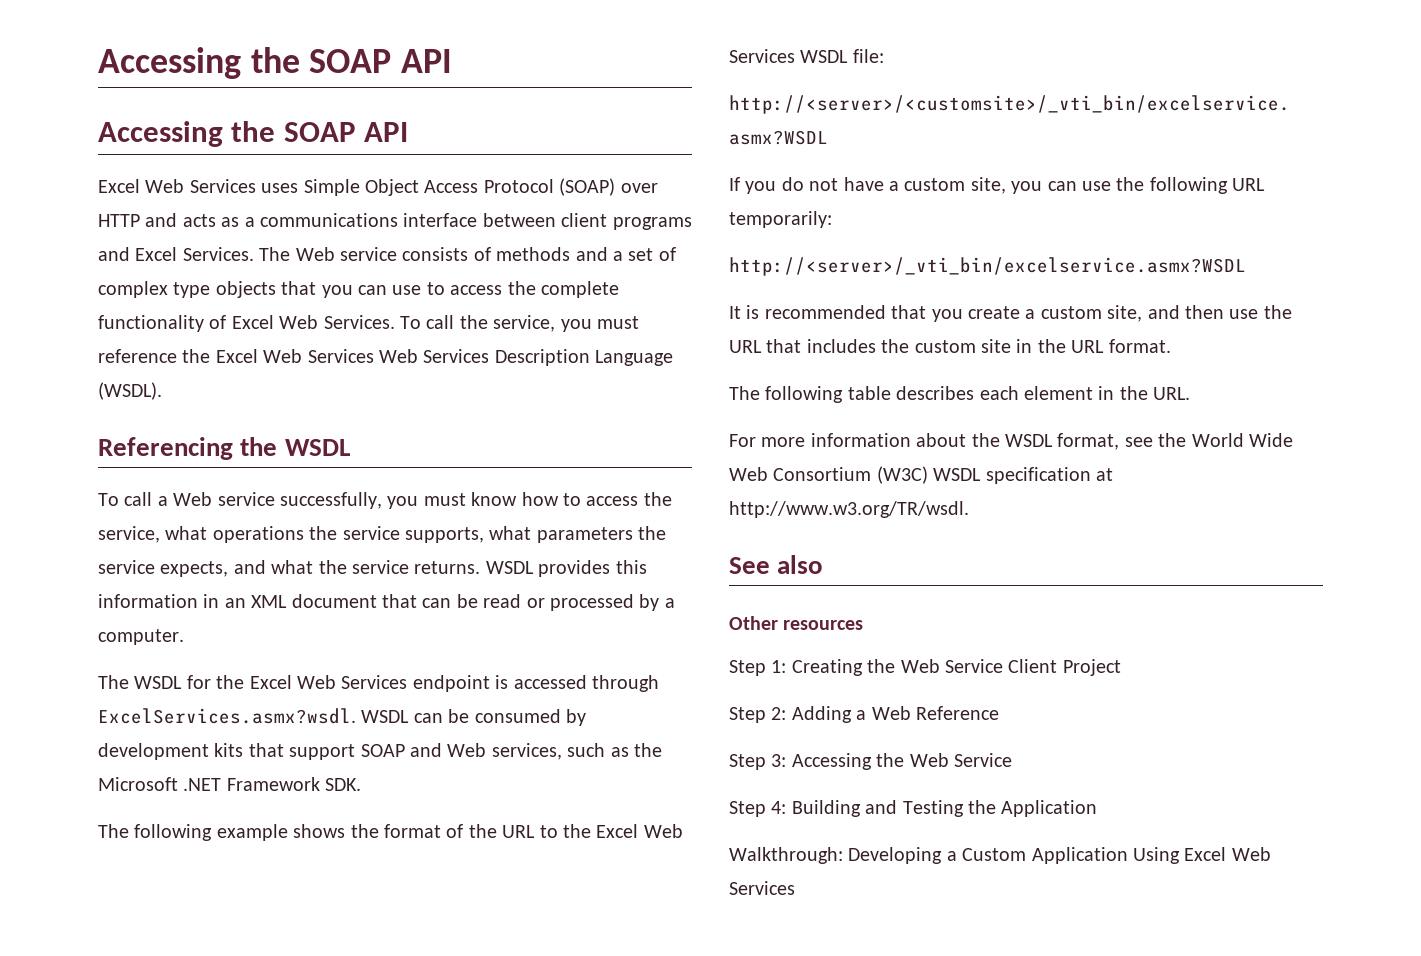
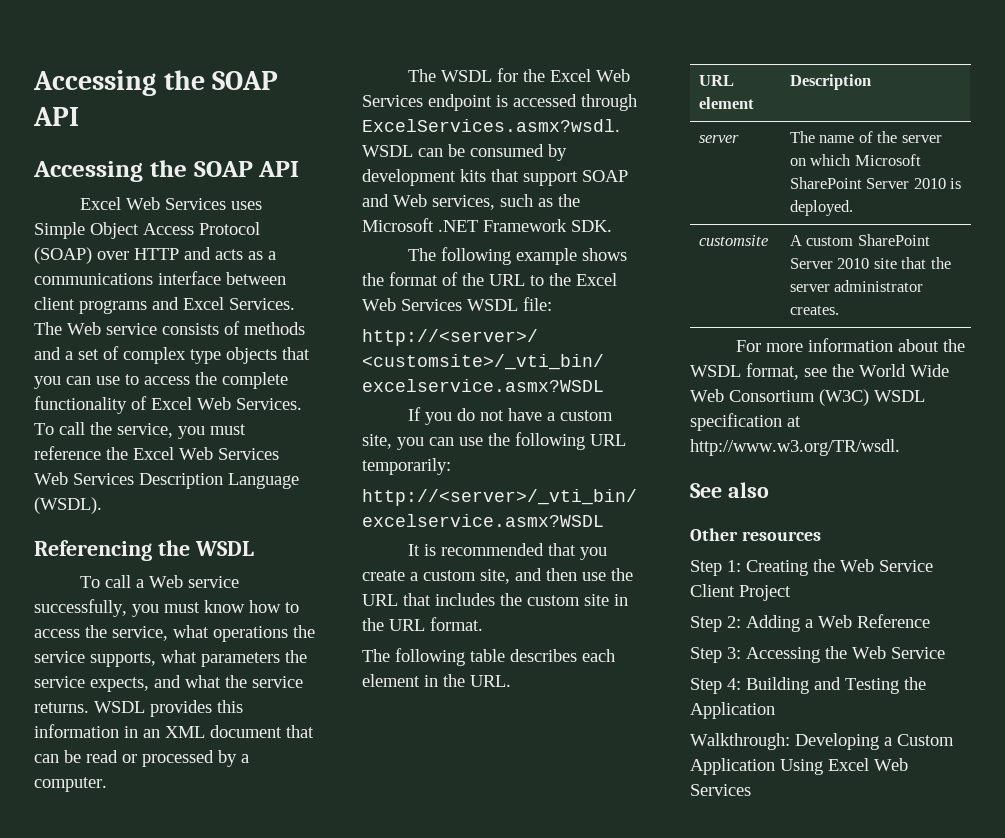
(1191, 393) none -> [698,75,734,86] [698,97,754,109] [789,74,871,90] [698,135,739,143] [789,131,942,143] [789,154,921,166] [789,177,962,189] [789,200,853,216] [698,235,768,246] [789,234,930,246] [789,257,951,269] [789,280,924,292] [789,305,839,315] // URL element | Description // server | The name of the server on which Microsoft SharePoint Server 2010 is deployed. // customsite | A custom SharePoint Server 2010 site that the server administrator creates.

